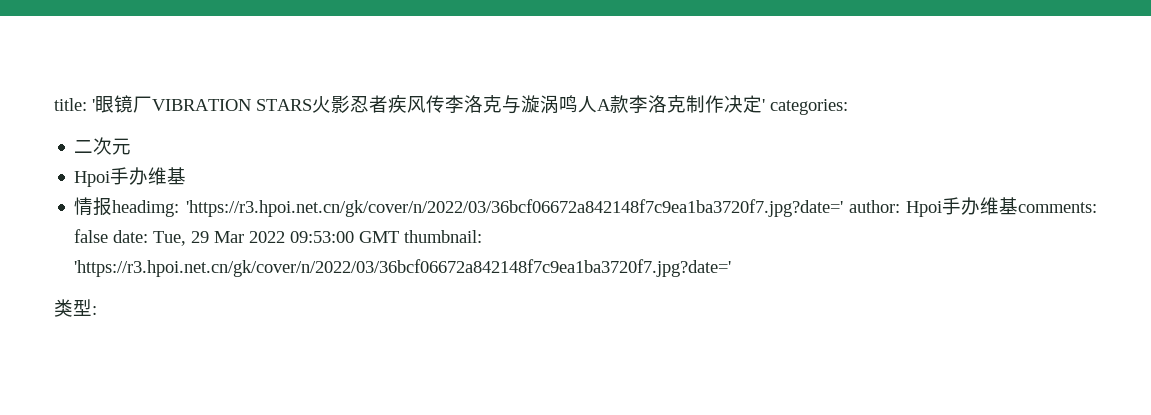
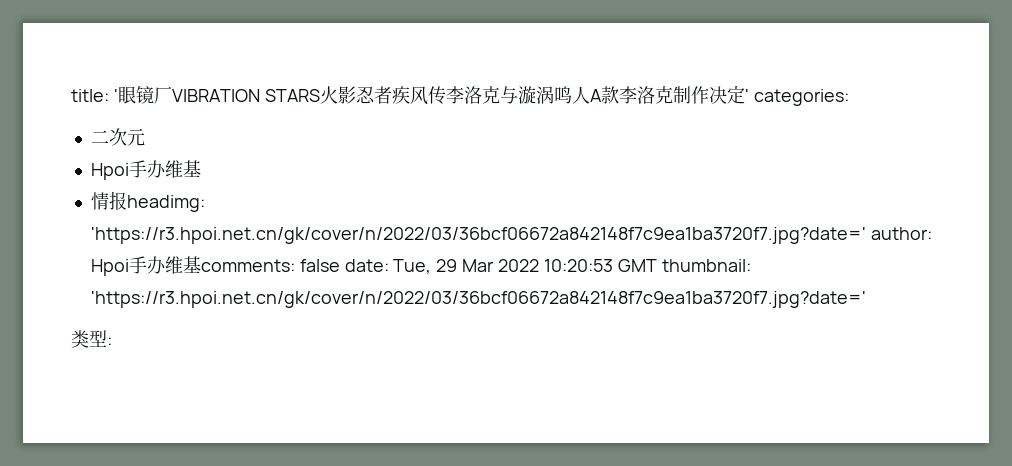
[290,231,355,243] 09:53:00 -> [543,259,613,272] 10:20:53

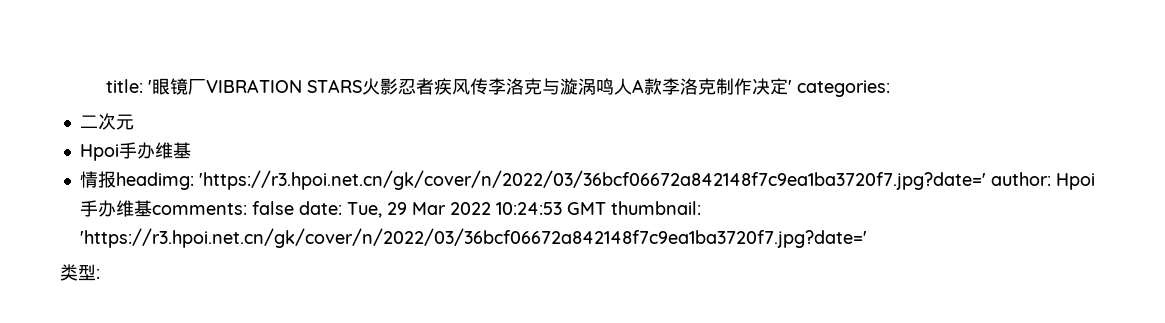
[543,259,613,272] 10:20:53 -> [495,202,562,215] 10:24:53

